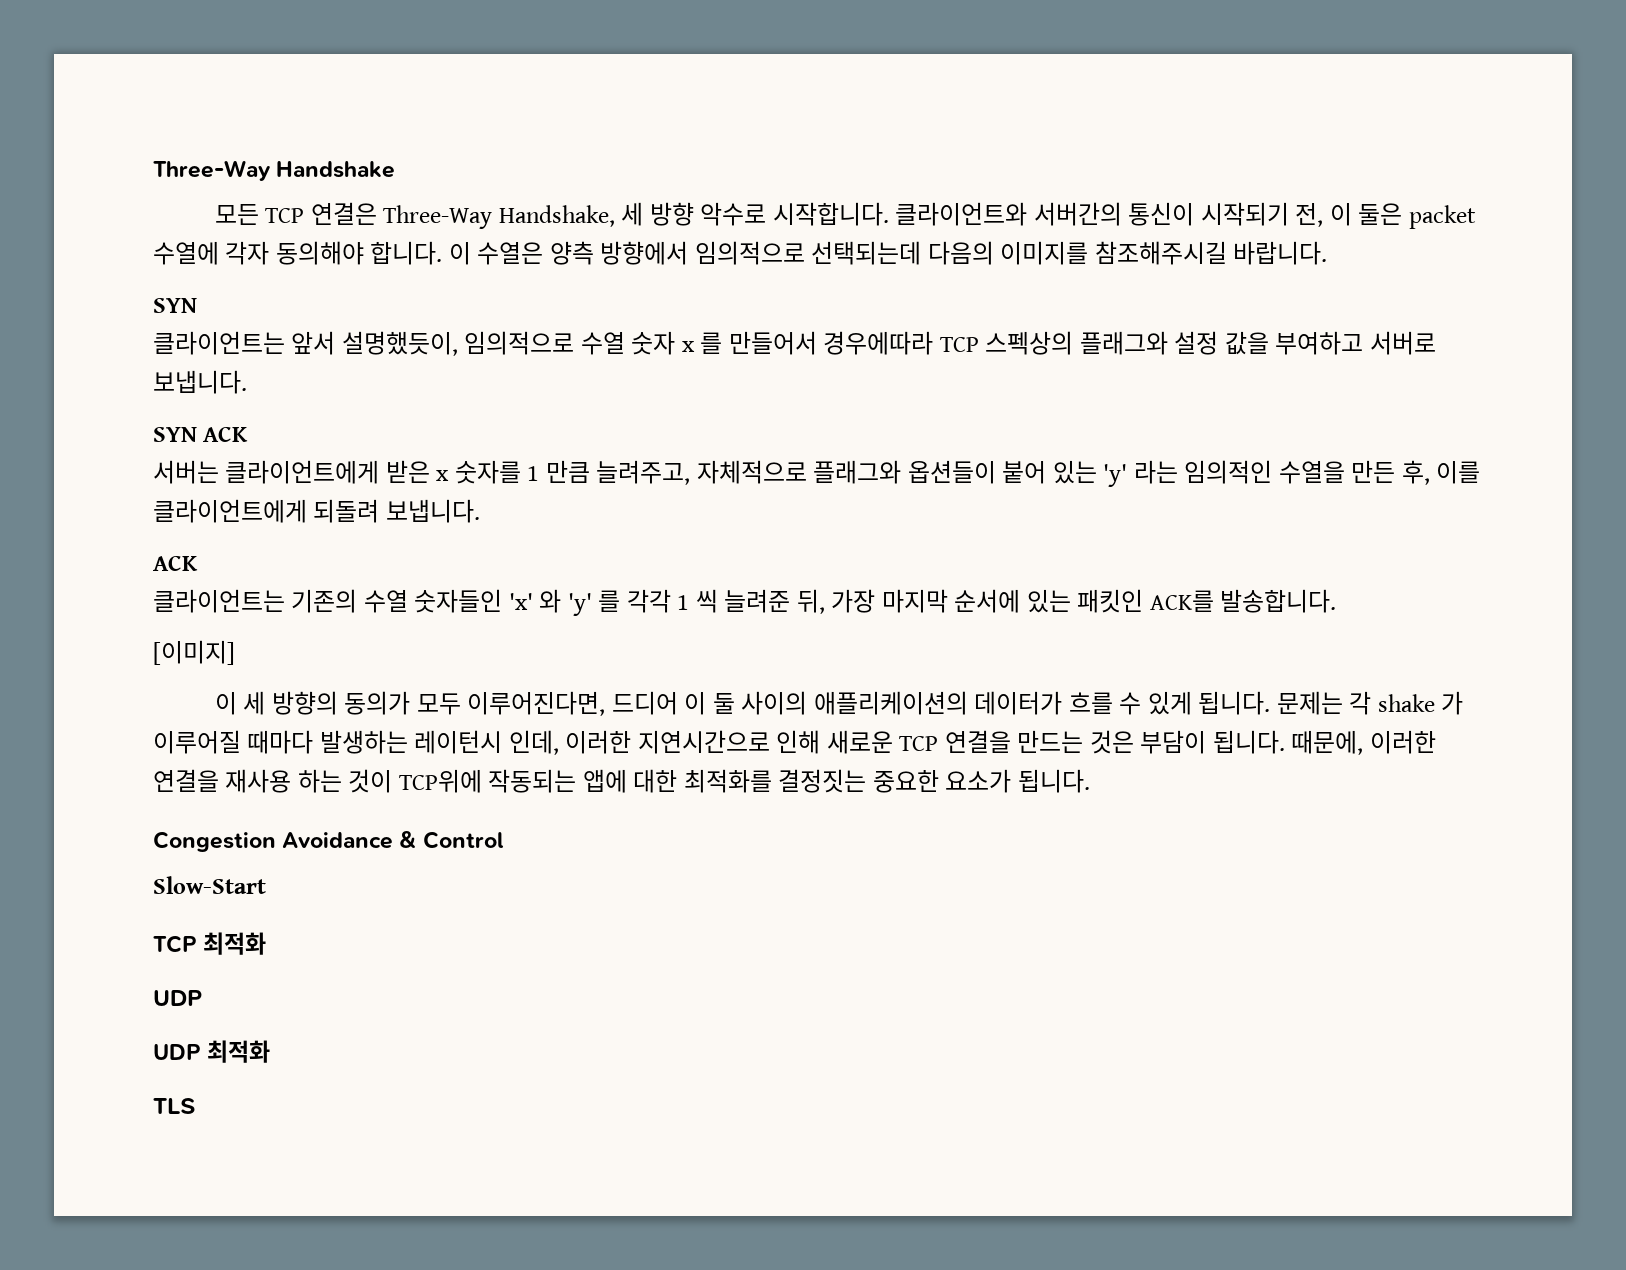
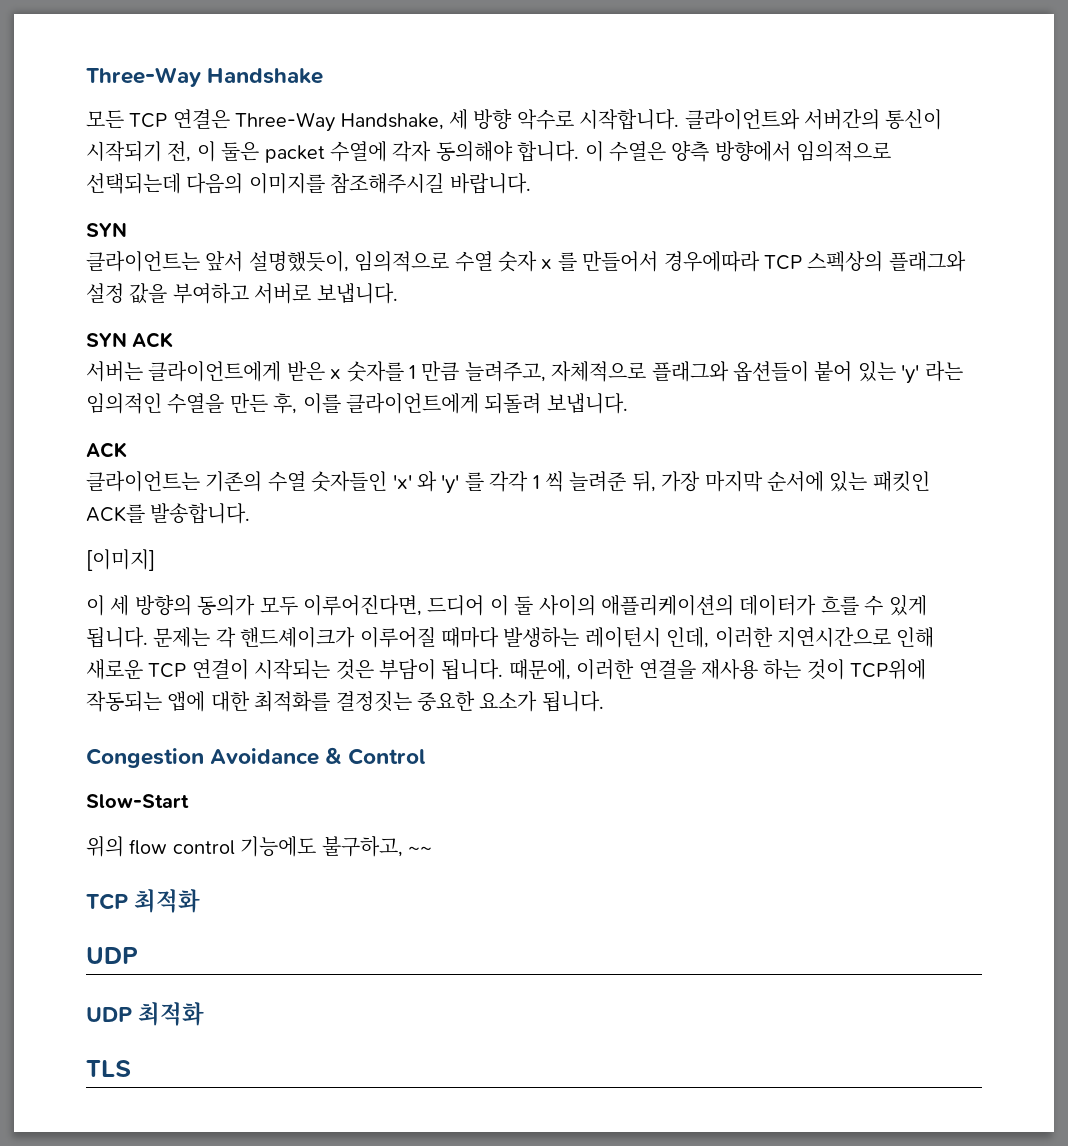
[1377,691,1464,715] shake 가 -> [240,627,356,648] 핸드셰이크가
[944,730,1084,753] 연결을 만드는 -> [191,659,331,680] 연결이 시작되는
(266, 885) none -> [86,836,432,857] // 위의 flow control 기능에도 불구하고, ~~

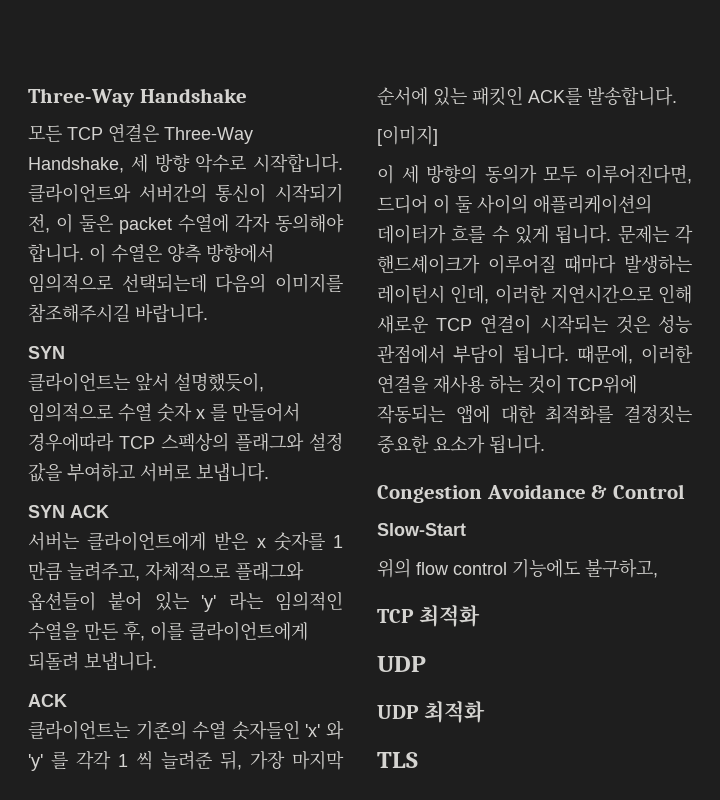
(374, 669) none -> [658,315,692,333] [377,345,445,364] 성능 관점에서
[408,846,432,854] ~~ -> (658, 568) none

